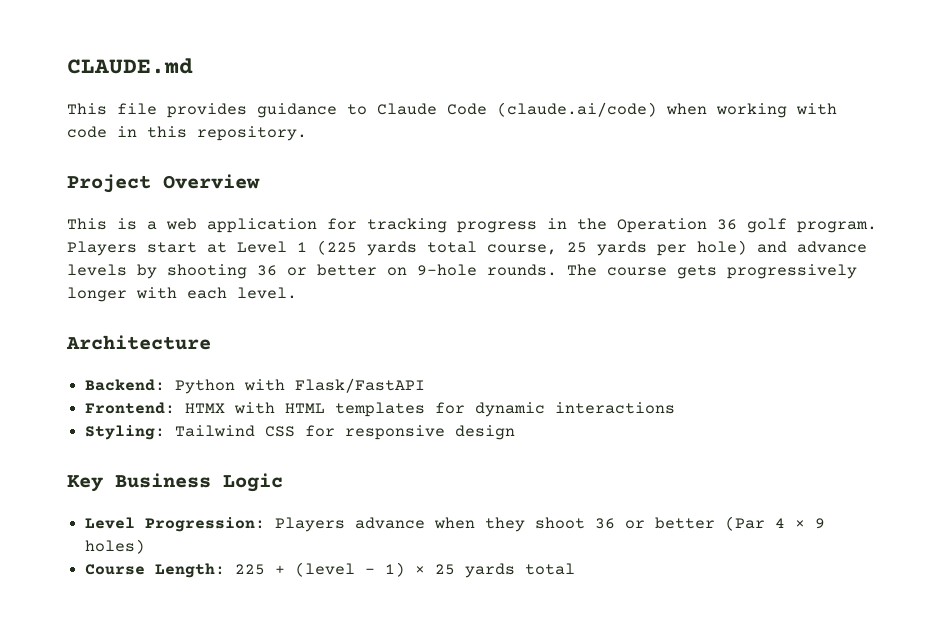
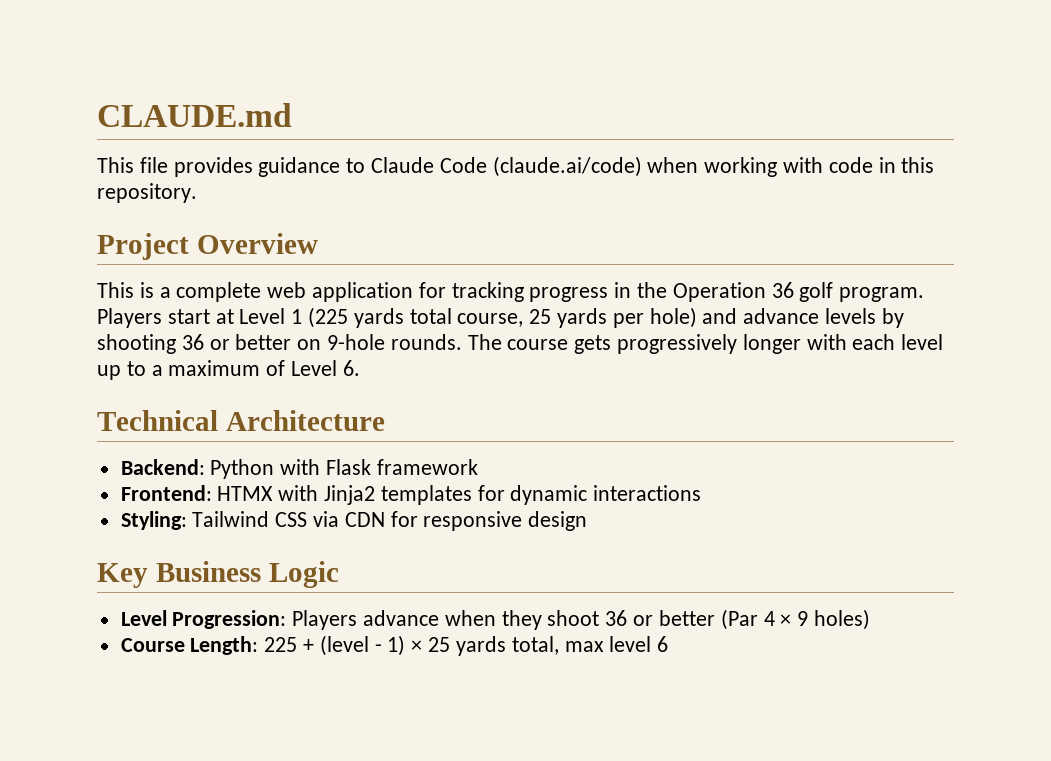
(157, 225) none -> [176,282,262,302] complete
[237,287,297,299] level. // -> [901,334,944,350] [97,360,360,380] [97,410,218,431] level up to a maximum of Level 6. // Technical
[295,378,426,393] Flask/FastAPI -> [326,459,478,475] Flask framework
[285,403,326,413] HTML -> [324,485,376,505] Jinja2
(296, 431) none -> [313,511,385,527] via CDN
[525,563,576,575] total -> [511,636,669,655] total, max level 6

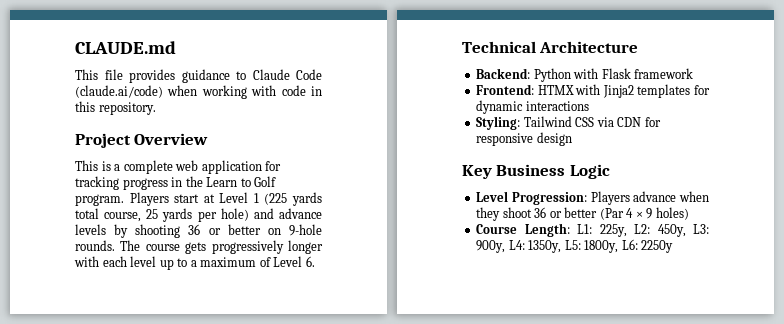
[672,282,834,302] Operation 36 golf -> [206,176,277,187] Learn to Golf
[264,635,669,656] 225 + (level - 1) × 25 yards total, max level 6 -> [577,224,709,237] [476,239,674,253] L1: 225y, L2: 450y, L3: 900y, L4: 1350y, L5: 1800y, L6: 2250y

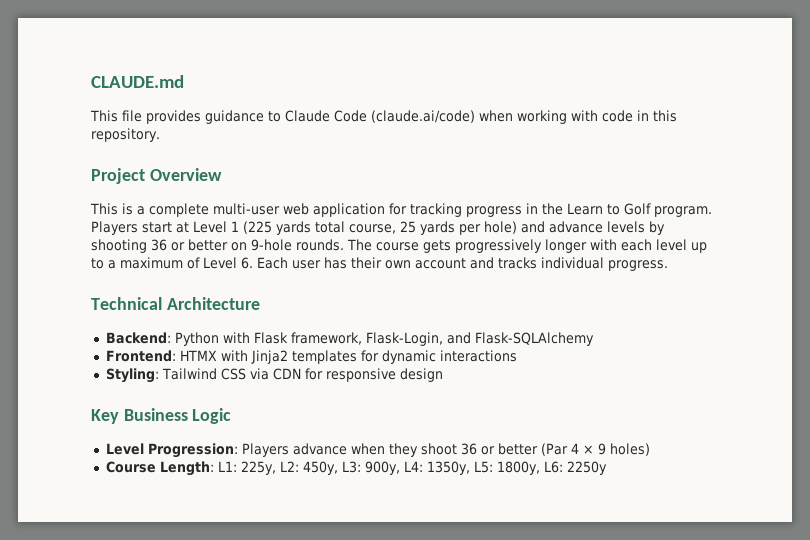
(173, 167) none -> [213,203,280,215] multi-user
(315, 261) none -> [257,257,668,271] Each user has their own account and tracks individual progress.
[634,68,694,79] framework -> [290,332,594,346] framework, Flask-Login, and Flask-SQLAlchemy

